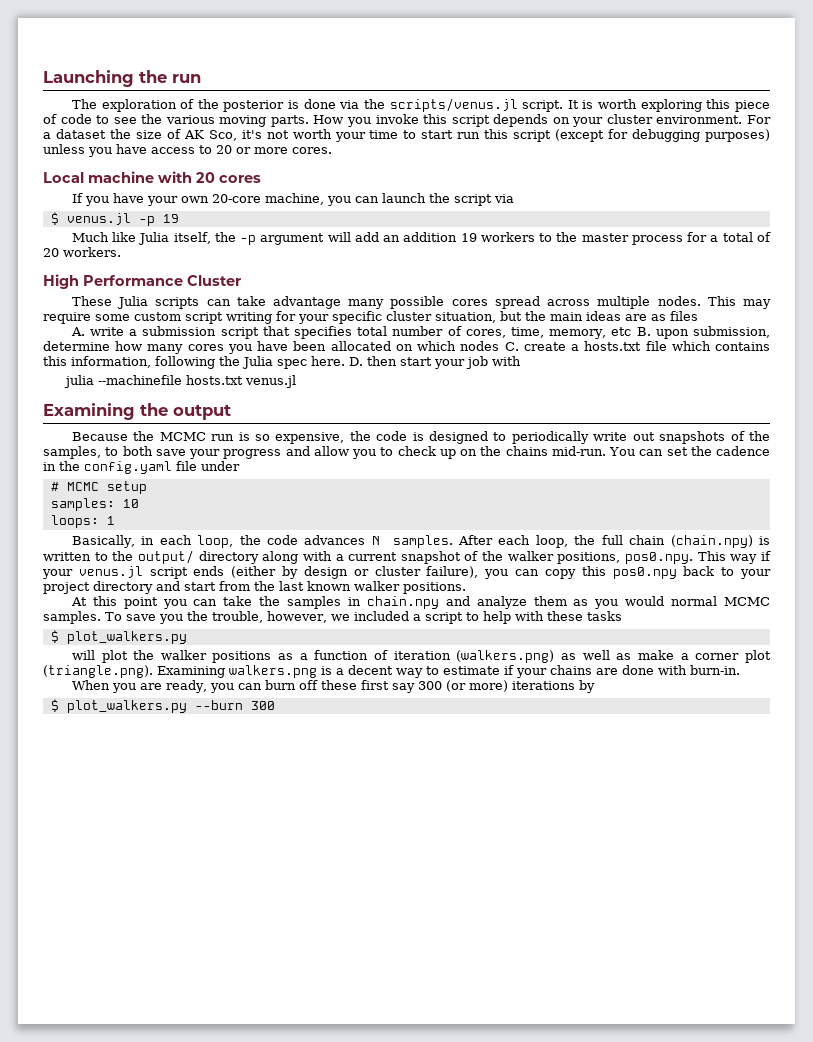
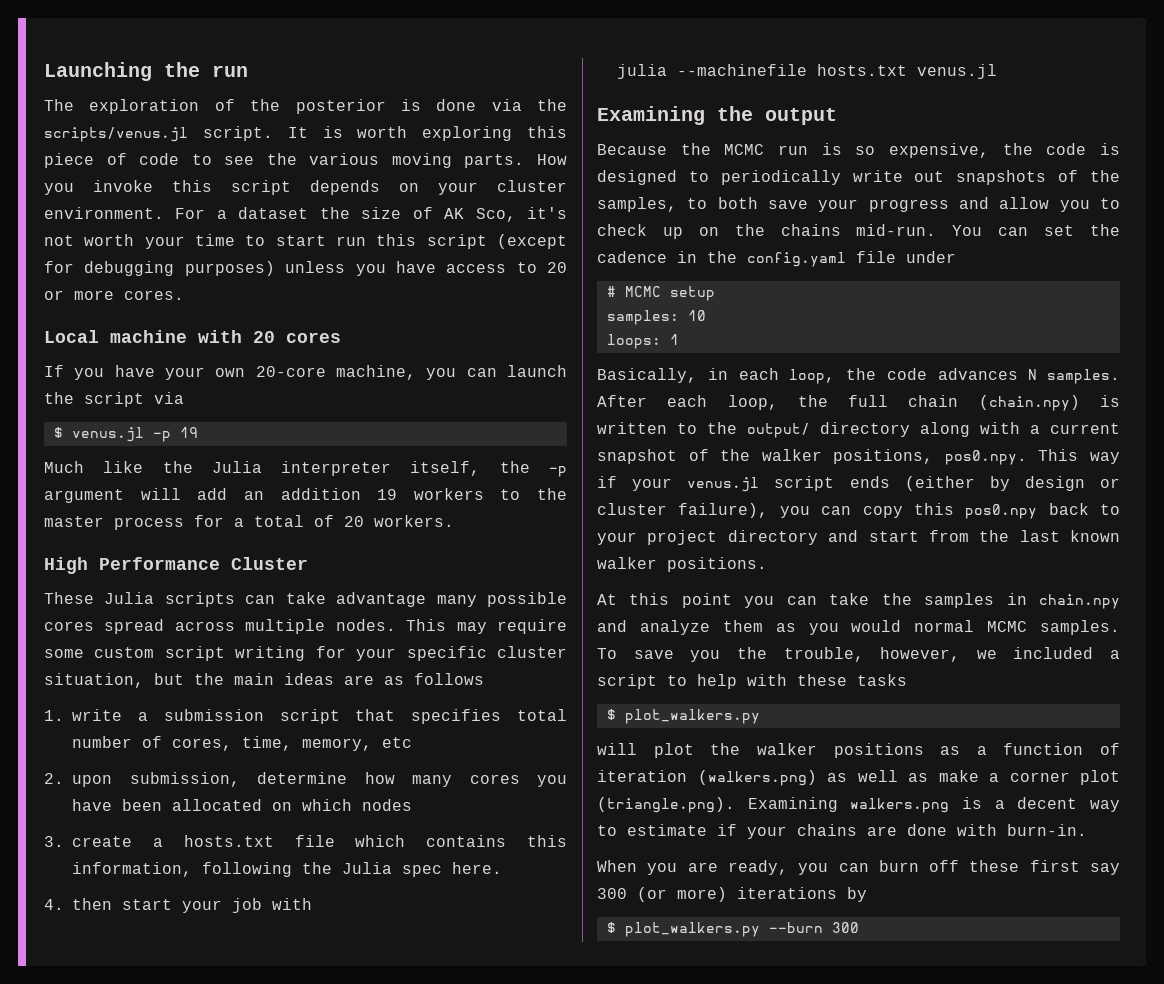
[138,232,170,245] Julia -> [162,461,392,476] the Julia interpreter
[670,311,698,321] [70,327,85,336] files // A. -> [414,673,484,685] [44,710,64,721] follows // 1.
[636,327,651,336] B. -> [44,773,64,784] // 2.
[504,342,519,351] C. -> [44,836,64,847] // 3.
[349,357,363,366] D. -> [44,899,64,910] // 4.

